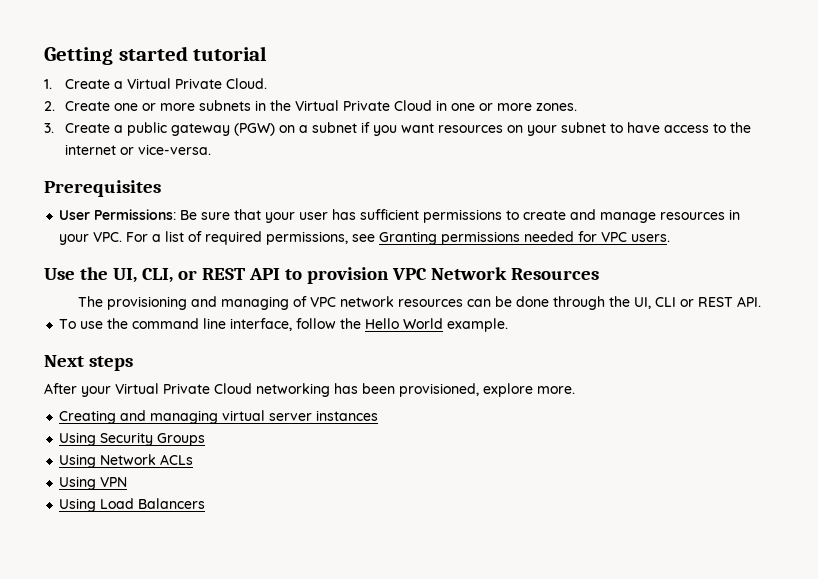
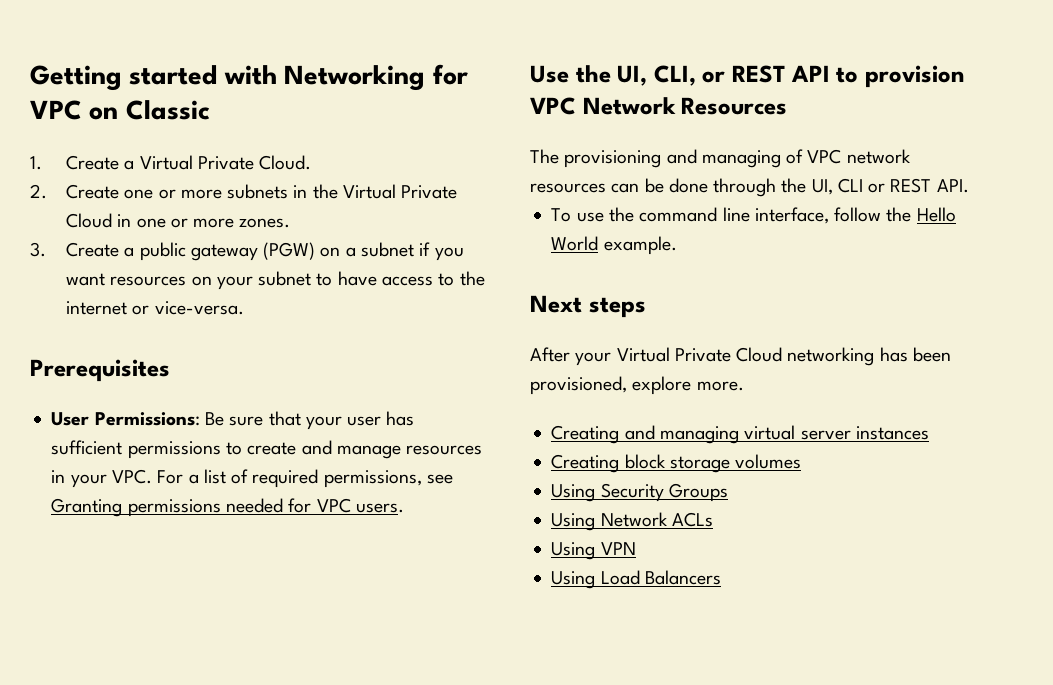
[193,46,268,61] tutorial -> [223,64,468,91] [30,100,210,120] with Networking for VPC on Classic
(379, 415) none -> [551,454,802,473] // Creating block storage volumes

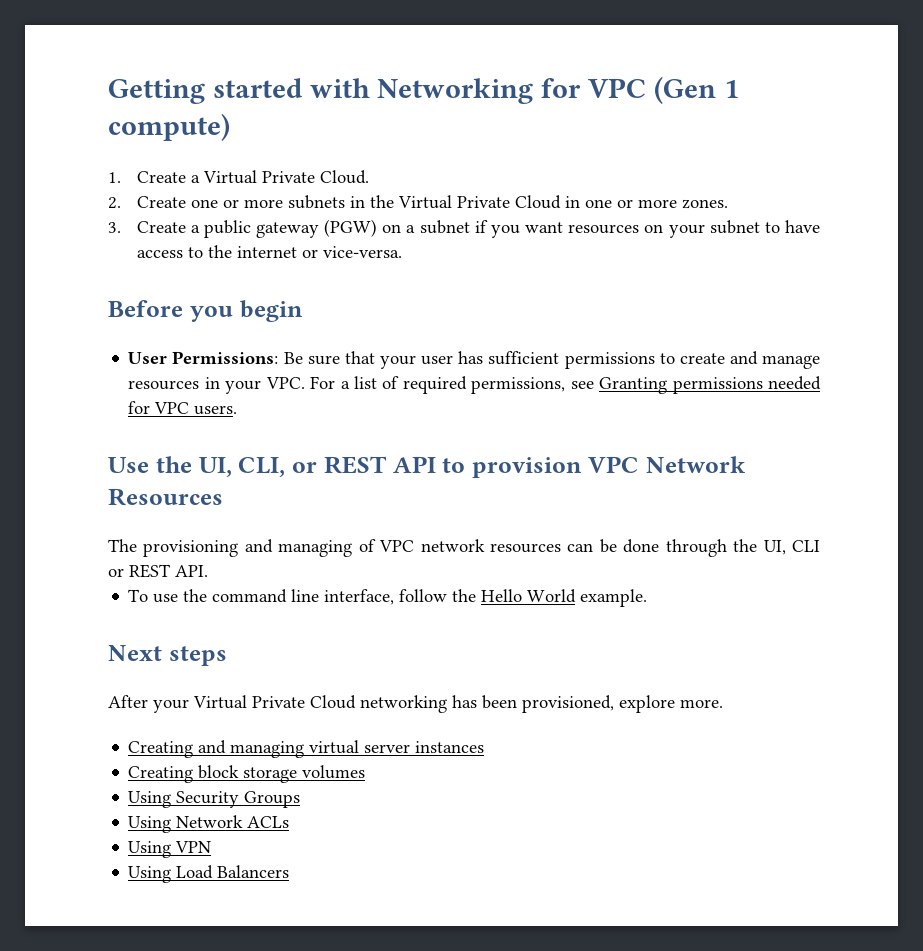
[89,100,210,120] on Classic -> [653,76,739,104] [108,113,230,141] (Gen 1 compute)
[30,359,170,382] Prerequisites -> [108,300,303,322] Before you begin

